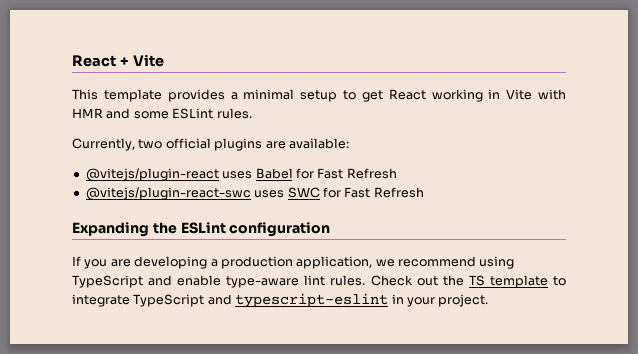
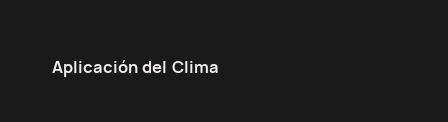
[72,54,164,67] [72,89,566,102] [72,108,252,119] [72,138,349,151] [85,168,397,182] [85,187,424,201] [72,222,331,237] [72,256,515,269] [72,275,566,288] [72,293,489,308] React + Vite // This template provides a minimal setup to get React working in Vite with HMR and some ESLint rules. // Currently, two official plugins are available: // @vitejs/plugin-react uses Babel for Fast Refresh // @vitejs/plugin-react-swc uses SWC for Fast Refresh // Expanding the ESLint configuration // If you are developing a production application, we recommend using TypeScript and enable type-aware lint rules. Check out the TS template to integrate TypeScript and typescript-eslint in your project. -> [52,60,219,77] Aplicación del Clima

